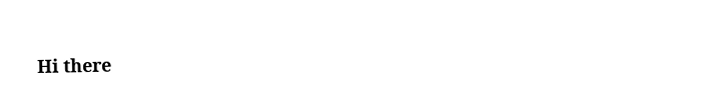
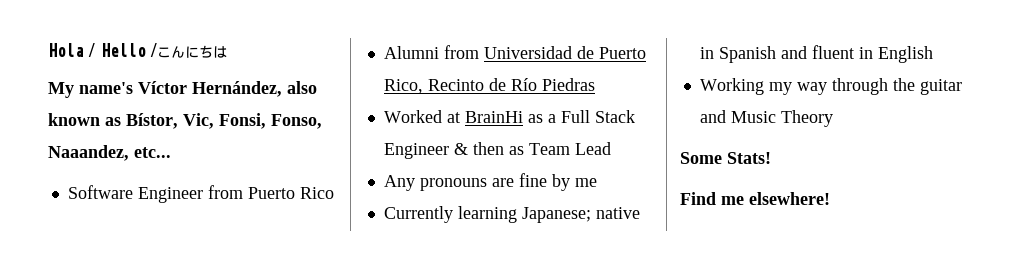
[37,57,112,73] Hi there -> [48,43,228,58] [48,81,317,98] [48,113,322,129] [48,145,171,161] [67,185,334,203] [383,45,646,59] [383,78,595,94] [383,110,635,123] [383,142,611,159] [383,173,597,191] [383,206,640,223] [699,45,933,63] [699,78,962,95] [699,110,833,127] [680,152,771,164] [680,192,830,205] Hola / Hello /こんにちは // My name's Víctor Hernández, also known as Bístor, Vic, Fonsi, Fonso, Naaandez, etc... // Software Engineer from Puerto Rico // Alumni from Universidad de Puerto Rico, Recinto de Río Piedras // Worked at BrainHi as a Full Stack Engineer & then as Team Lead // Any pronouns are fine by me // Currently learning Japanese; native in Spanish and fluent in English // Working my way through the guitar and Music Theory // Some Stats! // Find me elsewhere!

